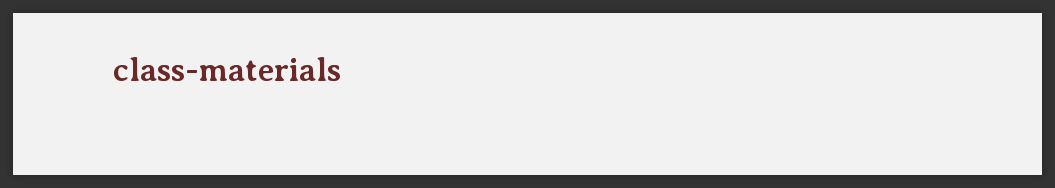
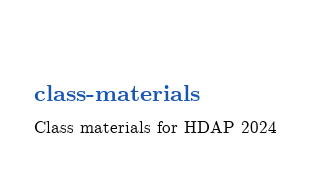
(341, 69) none -> [34,121,277,133] // Class materials for HDAP 2024

